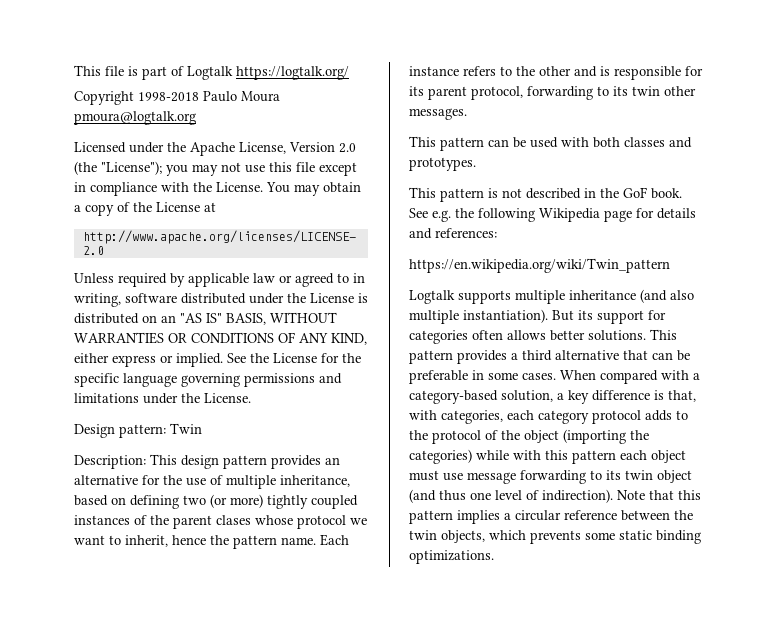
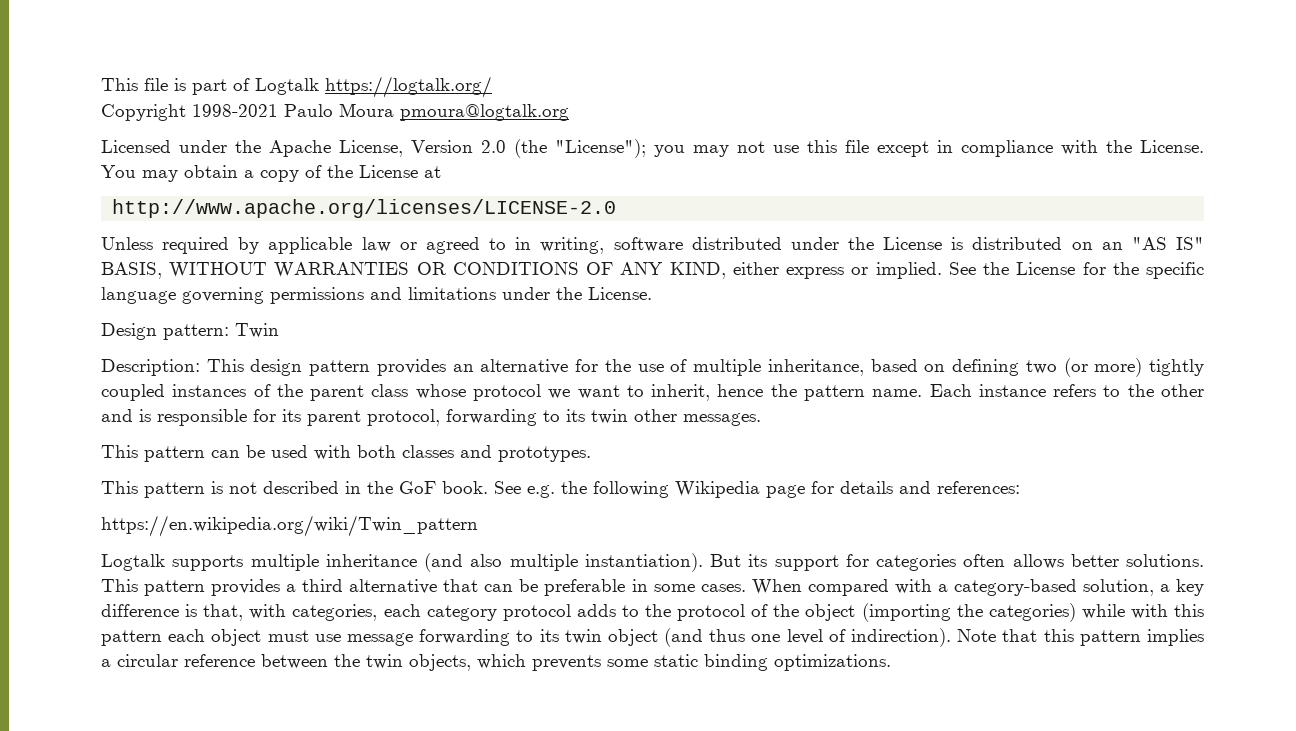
[138,92,199,102] 1998-2018 -> [192,104,278,117] 1998-2021
[216,515,251,525] clases -> [371,384,409,397] class

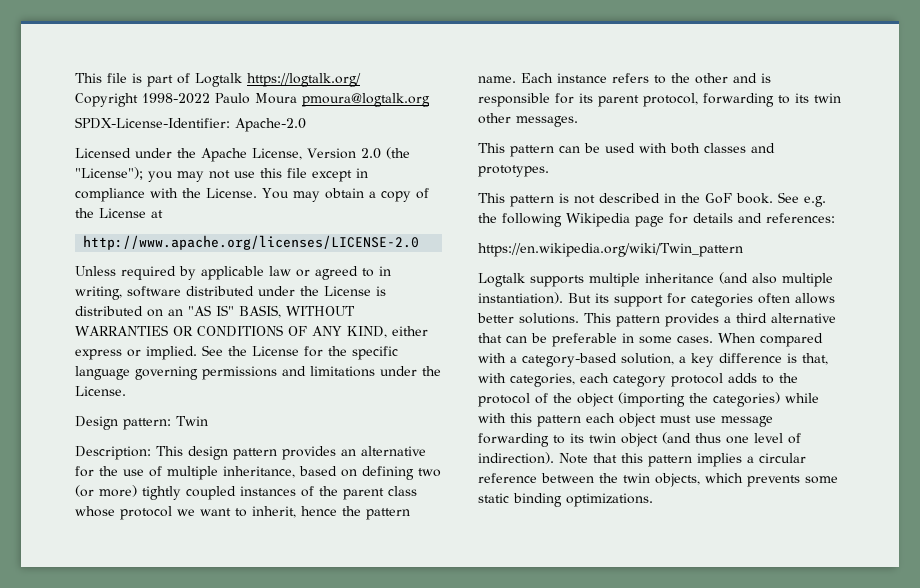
[192,104,278,117] 1998-2021 -> [142,93,210,104] 1998-2022
(569, 112) none -> [75,117,306,132] // SPDX-License-Identifier: Apache-2.0

